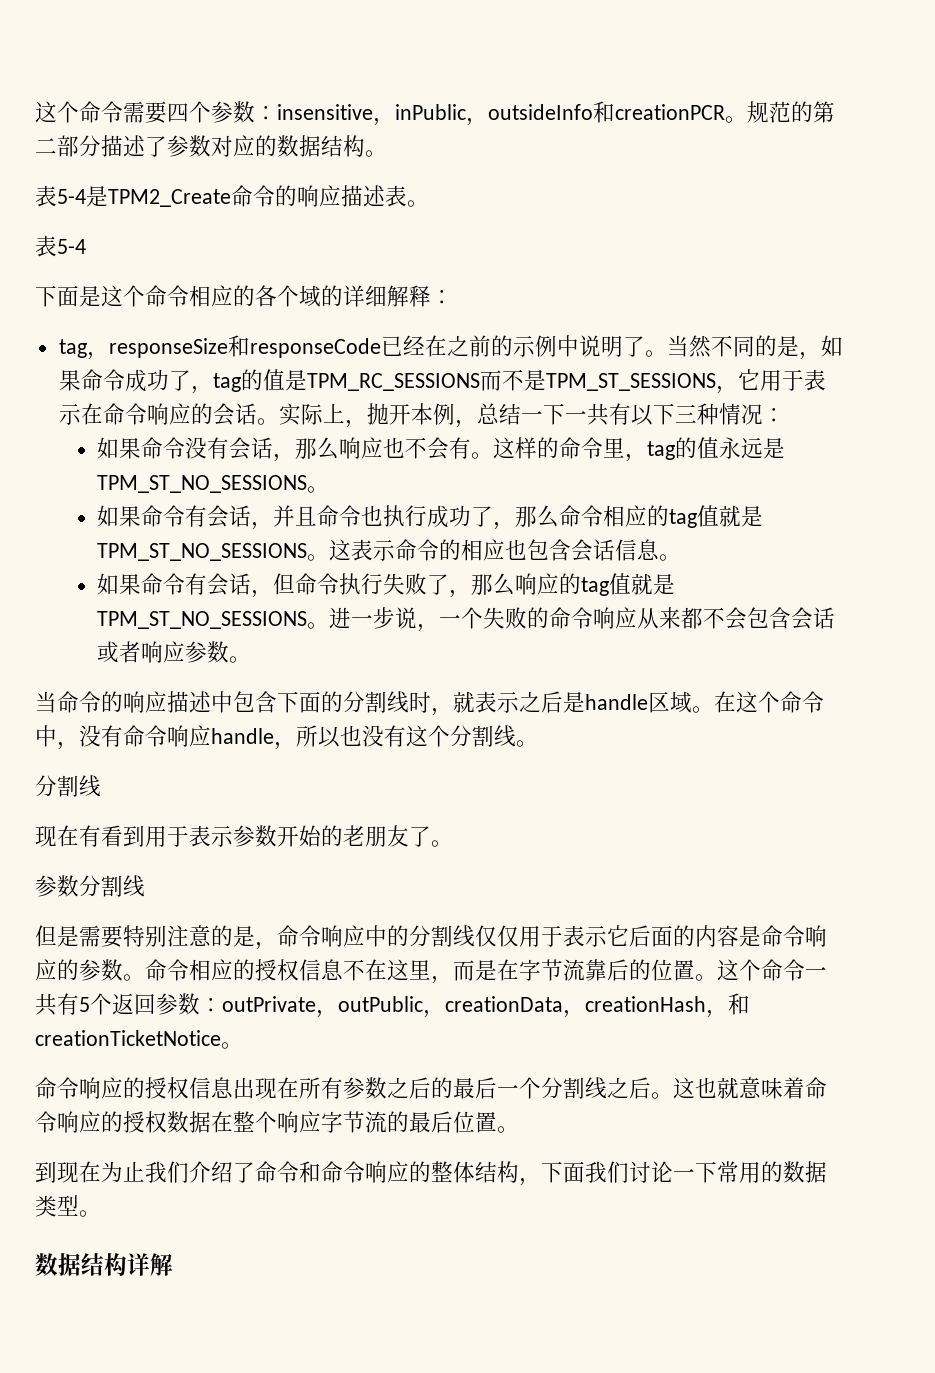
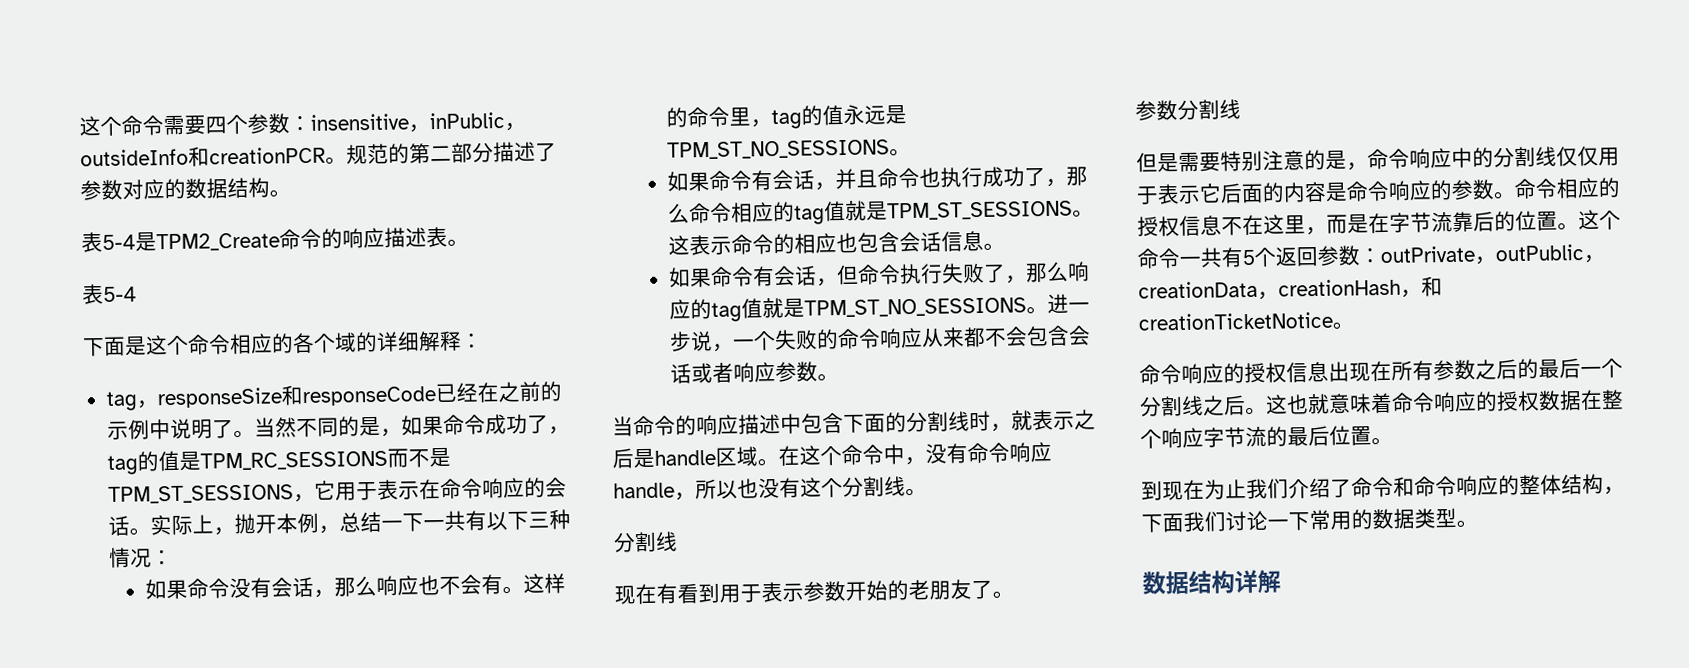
[97,543,308,561] TPM_ST_NO_SESSIONS -> [886,200,1073,221] TPM_ST_SESSIONS

